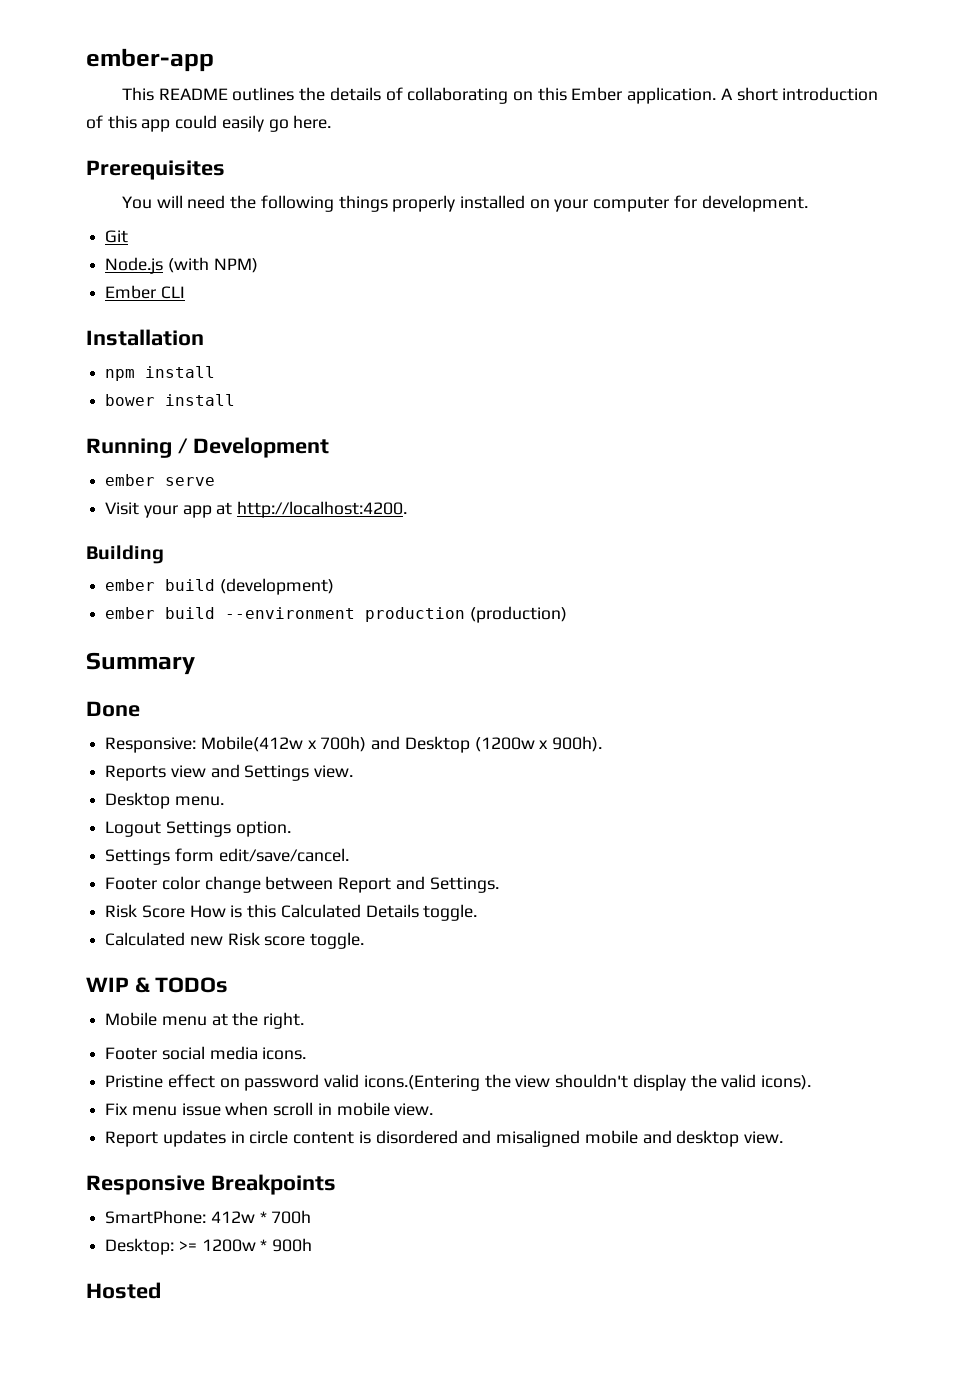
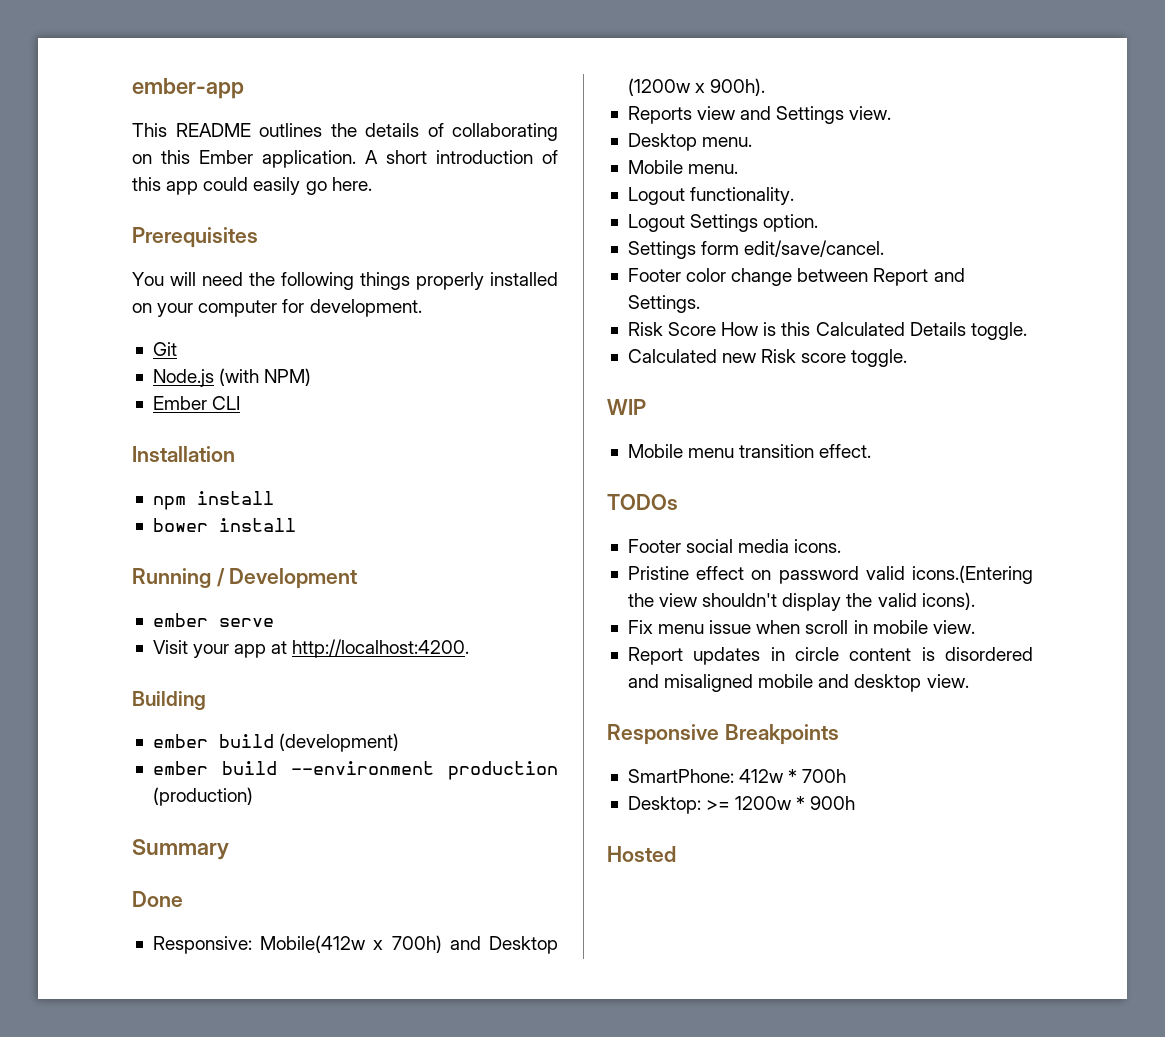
(224, 801) none -> [627,160,739,174] [627,187,795,205] // Mobile menu. // Logout functionality.
[134,977,228,993] & TODOs -> (646, 407) none
[211,1012,305,1029] at the right. -> [739,444,872,458] [607,494,678,510] transition effect. // TODOs

